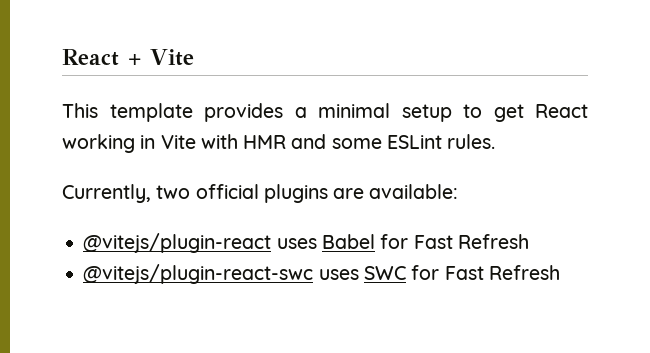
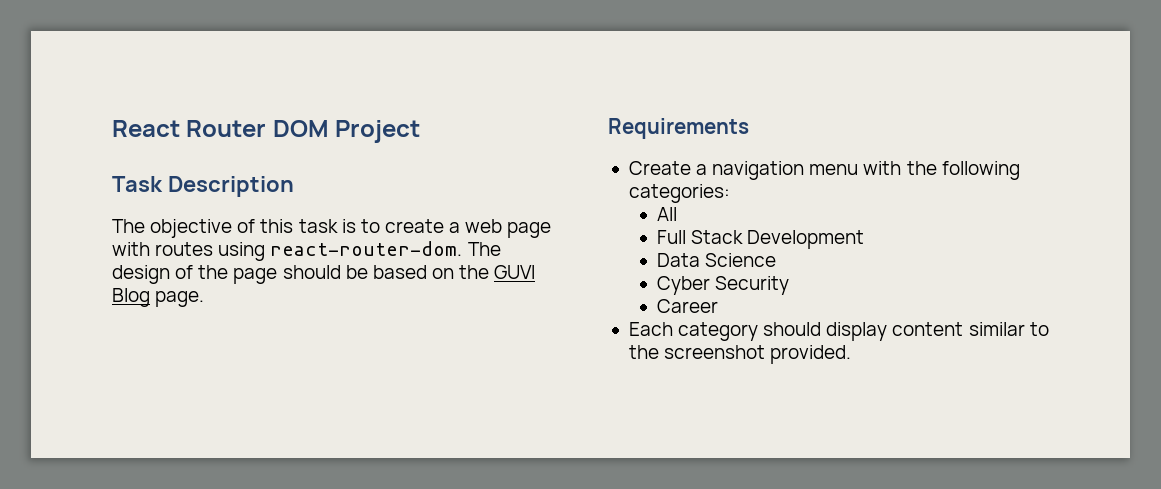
[62,49,194,66] [62,103,588,122] [62,134,496,153] [62,184,459,203] [83,233,529,253] [83,264,560,284] React + Vite // This template provides a minimal setup to get React working in Vite with HMR and some ESLint rules. // Currently, two official plugins are available: // @vitejs/plugin-react uses Babel for Fast Refresh // @vitejs/plugin-react-swc uses SWC for Fast Refresh -> [112,120,421,143] [112,176,294,197] [112,219,552,238] [112,241,501,261] [112,265,536,284] [112,288,205,307] [608,118,749,139] [628,161,1020,180] [628,184,730,203] [656,207,677,221] [656,230,864,249] [656,253,776,267] [656,276,789,295] [656,299,718,313] [628,322,1049,341] [628,345,852,364] React Router DOM Project // Task Description // The objective of this task is to create a web page with routes using react-router-dom. The design of the page should be based on the GUVI Blog page. // Requirements // Create a navigation menu with the following categories: // All // Full Stack Development // Data Science // Cyber Security // Career // Each category should display content similar to the screenshot provided.

